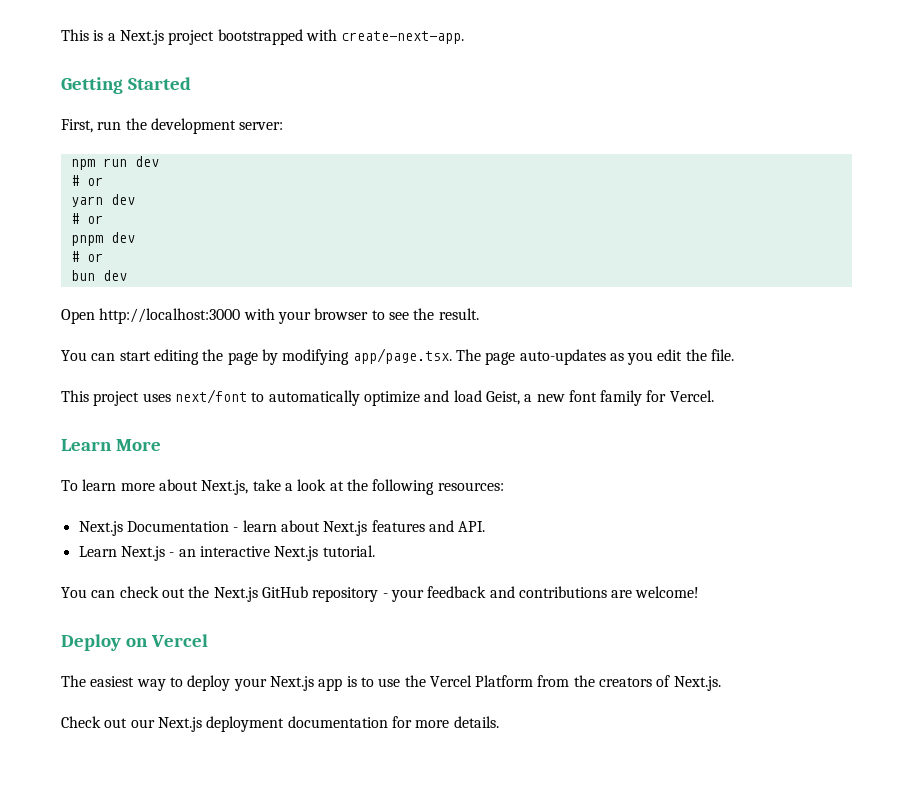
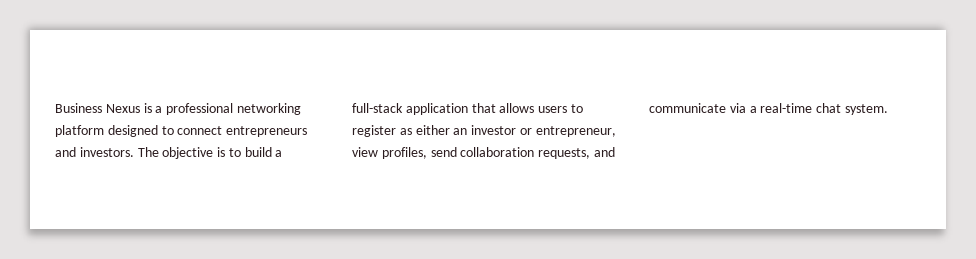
[61,29,465,45] [61,77,191,94] [61,118,284,134] [70,156,159,170] [70,175,103,186] [70,194,135,207] [70,213,103,224] [70,232,135,246] [70,251,103,262] [70,270,127,281] [61,308,479,324] [61,348,735,365] [61,389,714,406] [61,439,161,451] [61,479,504,495] [78,520,486,536] [78,545,375,561] [61,586,700,602] [61,634,208,651] [61,675,721,691] [61,716,499,732] This is a Next.js project bootstrapped with create-next-app. // Getting Started // First, run the development server: // npm run dev // # or // yarn dev // # or // pnpm dev // # or // bun dev // Open http://localhost:3000 with your browser to see the result. // You can start editing the page by modifying app/page.tsx. The page auto-updates as you edit the file. // This project uses next/font to automatically optimize and load Geist, a new font family for Vercel. // Learn More // To learn more about Next.js, take a look at the following resources: // Next.js Documentation - learn about Next.js features and API. // Learn Next.js - an interactive Next.js tutorial. // You can check out the Next.js GitHub repository - your feedback and contributions are welcome! // Deploy on Vercel // The easiest way to deploy your Next.js app is to use the Vercel Platform from the creators of Next.js. // Check out our Next.js deployment documentation for more details. -> [55,103,301,115] [55,125,308,137] [55,147,283,159] [352,103,583,115] [352,125,616,137] [352,147,615,159] [649,103,888,115] Business Nexus is a professional networking platform designed to connect entrepreneurs and investors. The objective is to build a full-stack application that allows users to register as either an investor or entrepreneur, view profiles, send collaboration requests, and communicate via a real-time chat system.

